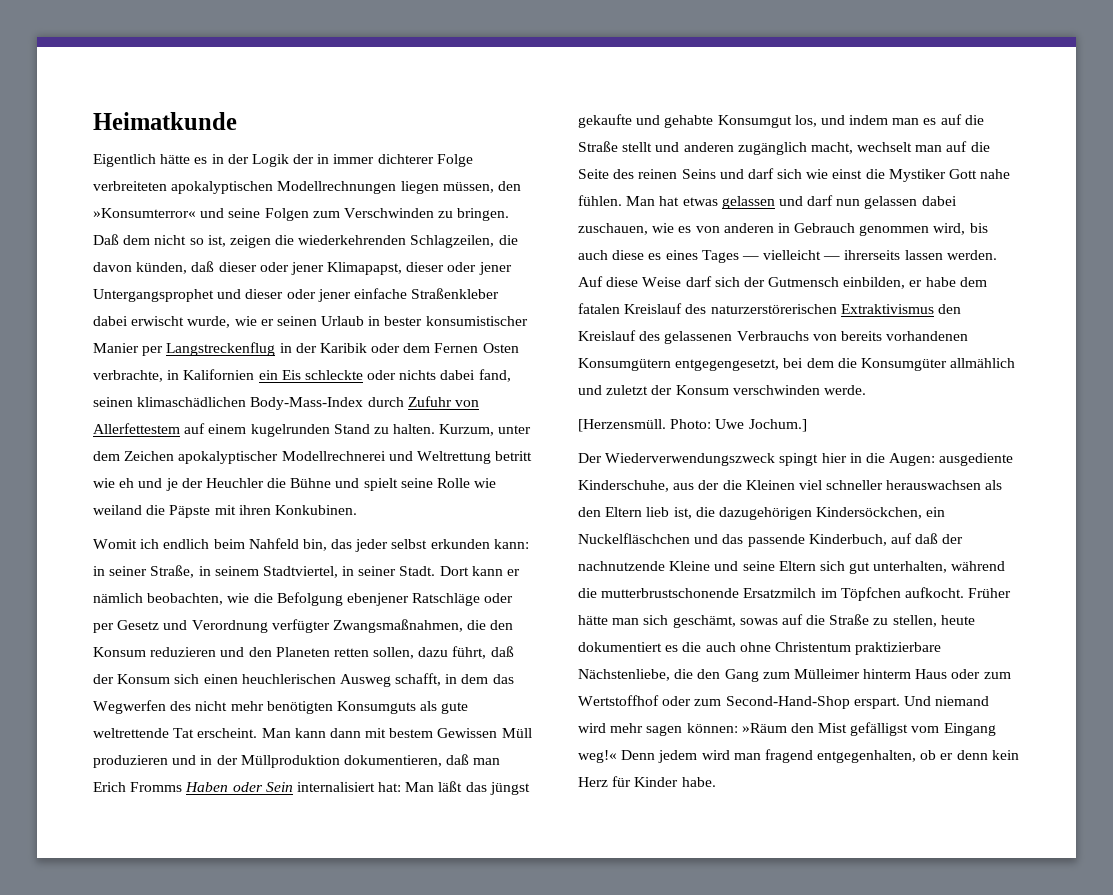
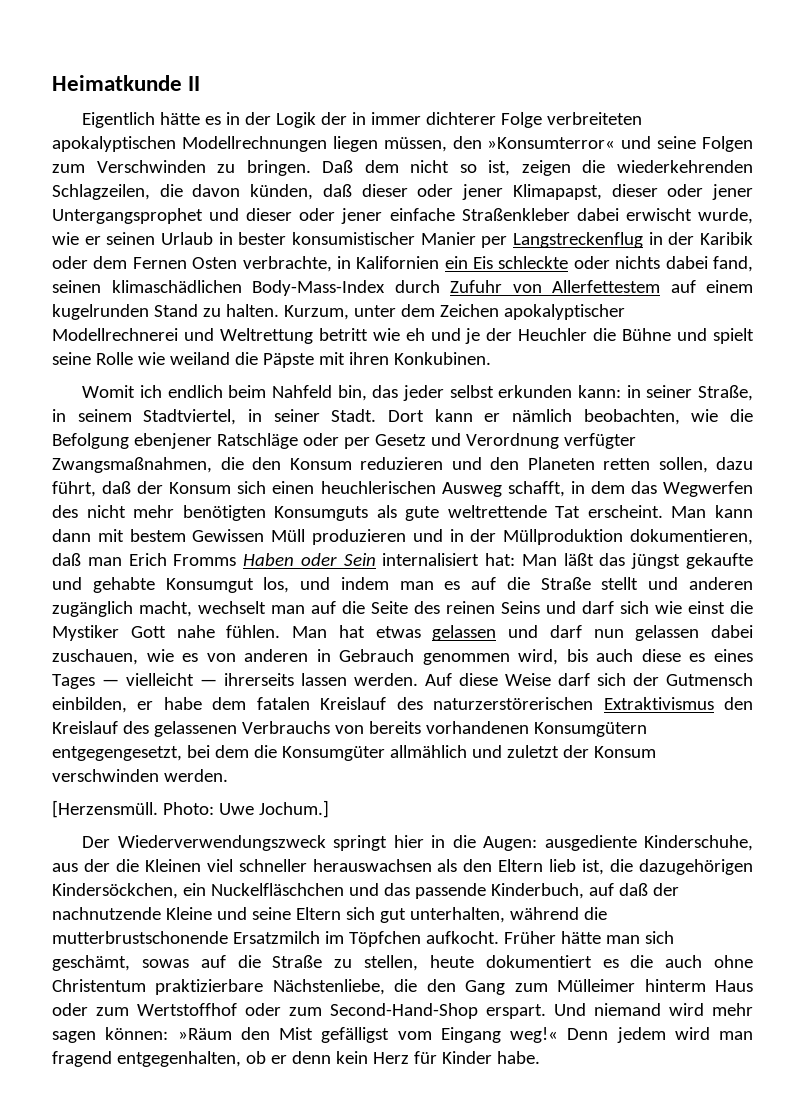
(237, 121) none -> [188,76,201,91] II
[823,385,866,395] werde. -> [163,769,228,782] werden.
[779,453,819,466] spingt -> [333,835,388,851] springt

